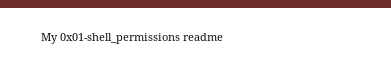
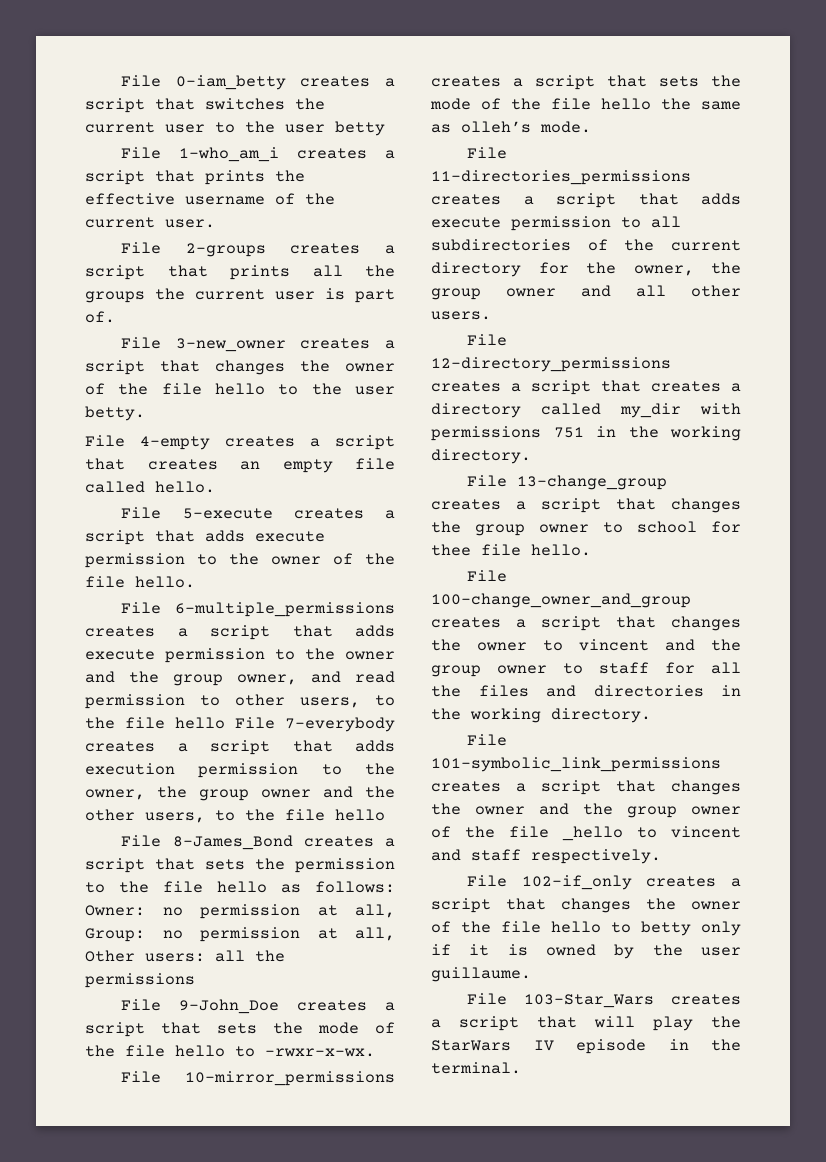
[41,33,223,44] My 0x01-shell_permissions readme -> [121,75,395,90] [85,98,325,113] [85,121,385,136] [121,147,395,162] [85,170,305,185] [85,193,335,205] [85,217,215,228] [121,242,395,257] [85,265,395,280] [85,288,395,303] [85,311,115,323] [121,337,395,352] [85,360,395,375] [85,383,395,395] [85,406,145,421] [85,435,395,450] [85,458,395,473] [85,481,215,493] [121,507,395,519] [85,530,325,545] [85,553,395,568] [85,576,195,588] [121,602,395,617] [85,625,395,640] [85,648,395,663] [85,671,395,686] [85,694,395,709] [85,717,395,732] [85,740,395,755] [85,763,395,778] [85,786,395,801] [85,809,385,823] [121,835,395,850] [85,858,395,873] [85,881,395,893] [85,904,395,919] [85,927,395,942] [85,950,285,962] [85,973,195,988] [121,999,395,1014] [85,1022,395,1037] [85,1045,375,1057] [121,1071,395,1086] [431,75,741,90] [430,98,741,110] [431,121,591,133] [467,147,508,159] [431,170,691,185] [431,193,741,208] [431,216,681,231] [431,239,741,251] [431,262,741,277] [431,285,741,300] [431,311,491,320] [467,334,508,346] [431,357,671,372] [431,380,741,395] [431,403,741,418] [431,426,741,441] [431,449,531,464] [467,475,668,490] [431,498,741,513] [431,521,741,536] [431,544,591,556] [467,570,508,582] [431,593,691,608] [431,616,741,631] [431,639,741,651] [431,662,741,677] [431,685,741,697] [431,708,651,723] [467,734,508,746] [431,757,721,772] [431,780,741,795] [431,803,741,818] [431,826,741,841] [431,849,661,864] [467,875,741,890] [431,898,741,913] [431,921,741,936] [431,944,741,959] [431,967,531,982] [467,993,741,1008] [431,1016,741,1031] [431,1039,741,1054] [431,1062,521,1074] File 0-iam_betty creates a script that switches the current user to the user betty // File 1-who_am_i creates a script that prints the effective username of the current user. // File 2-groups creates a script that prints all the groups the current user is part of. // File 3-new_owner creates a script that changes the owner of the file hello to the user betty. // File 4-empty creates a script that creates an empty file called hello. // File 5-execute creates a script that adds execute permission to the owner of the file hello. // File 6-multiple_permissions creates a script that adds execute permission to the owner and the group owner, and read permission to other users, to the file hello File 7-everybody creates a script that adds execution permission to the owner, the group owner and the other users, to the file hello // File 8-James_Bond creates a script that sets the permission to the file hello as follows: Owner: no permission at all, Group: no permission at all, Other users: all the permissions // File 9-John_Doe creates a script that sets the mode of the file hello to -rwxr-x-wx. // File 10-mirror_permissions creates a script that sets the mode of the file hello the same as olleh’s mode. // File 11-directories_permissions creates a script that adds execute permission to all subdirectories of the current directory for the owner, the group owner and all other users. // File 12-directory_permissions creates a script that creates a directory called my_dir with permissions 751 in the working directory. // File 13-change_group creates a script that changes the group owner to school for thee file hello. // File 100-change_owner_and_group creates a script that changes the owner to vincent and the group owner to staff for all the files and directories in the working directory. // File 101-symbolic_link_permissions creates a script that changes the owner and the group owner of the file _hello to vincent and staff respectively. // File 102-if_only creates a script that changes the owner of the file hello to betty only if it is owned by the user guillaume. // File 103-Star_Wars creates a script that will play the StarWars IV episode in the terminal.

